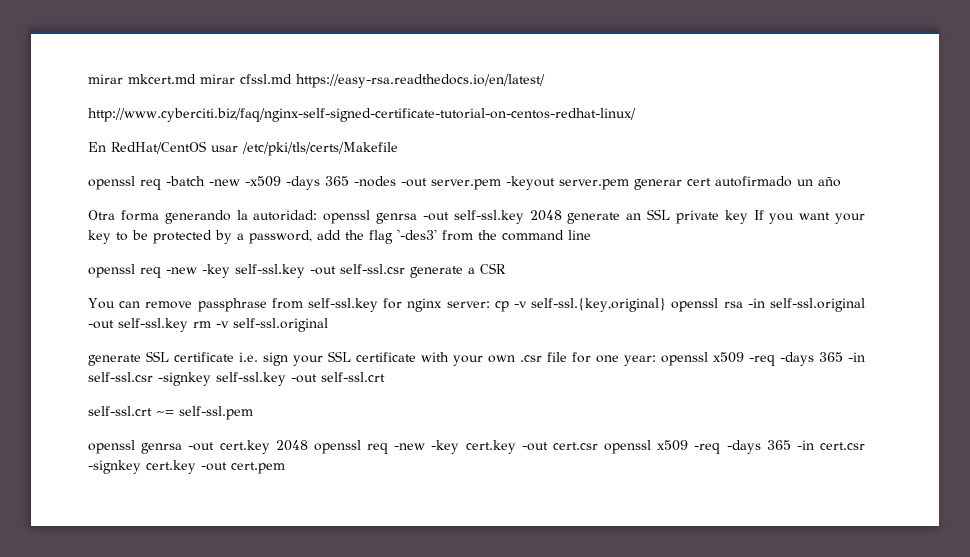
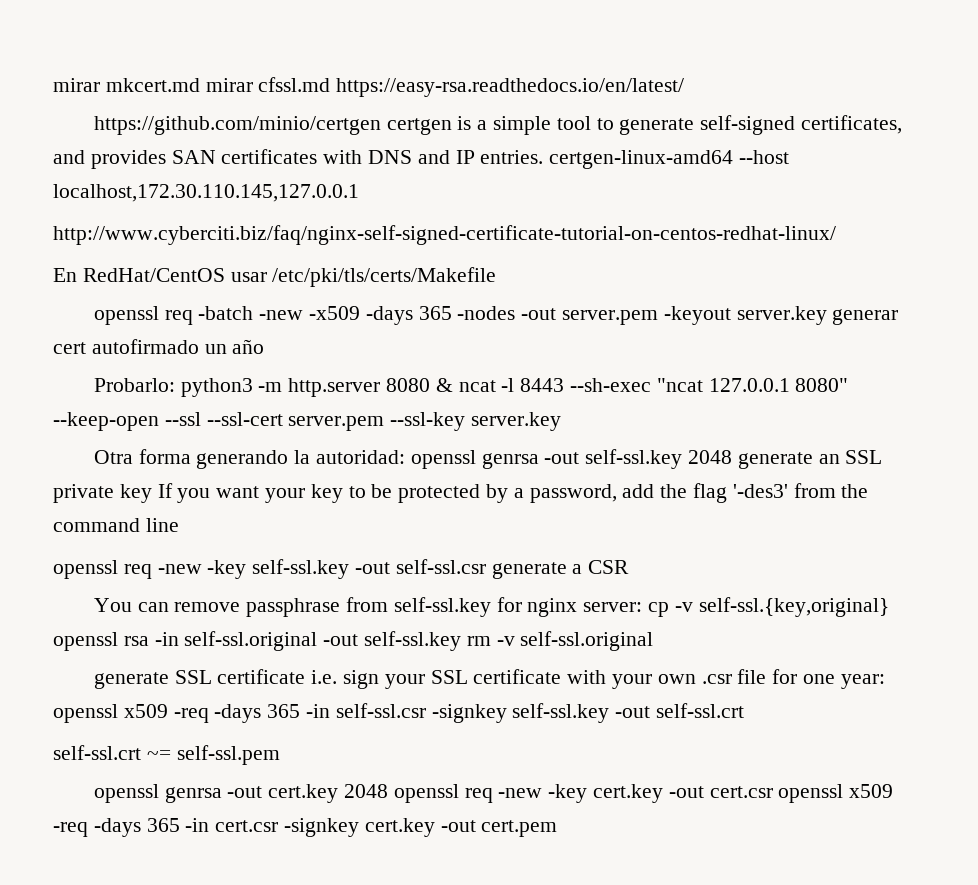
(545, 81) none -> [93,115,903,135] [53,149,790,169] [53,184,359,202] // https://github.com/minio/certgen certgen is a simple tool to generate self-signed certificates, and provides SAN certificates with DNS and IP entries. certgen-linux-amd64 --host localhost,172.30.110.145,127.0.0.1
[559,179,629,190] server.pem -> [736,306,827,325] server.key
(841, 182) none -> [93,378,849,397] [53,412,562,431] // Probarlo: python3 -m http.server 8080 & ncat -l 8443 --sh-exec "ncat 127.0.0.1 8080" --keep-open --ssl --ssl-cert server.pem --ssl-key server.key

